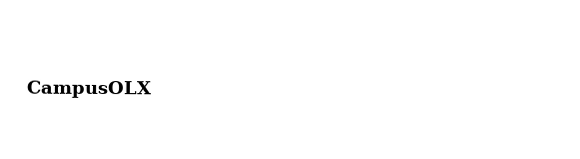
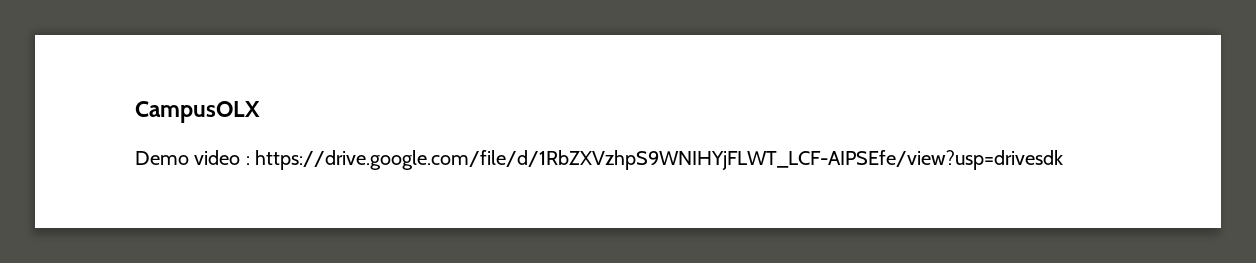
(151, 89) none -> [135,150,1064,170] // Demo video : https://drive.google.com/file/d/1RbZXVzhpS9WNIHYjFLWT_LCF-AIPSEfe/view?usp=drivesdk

